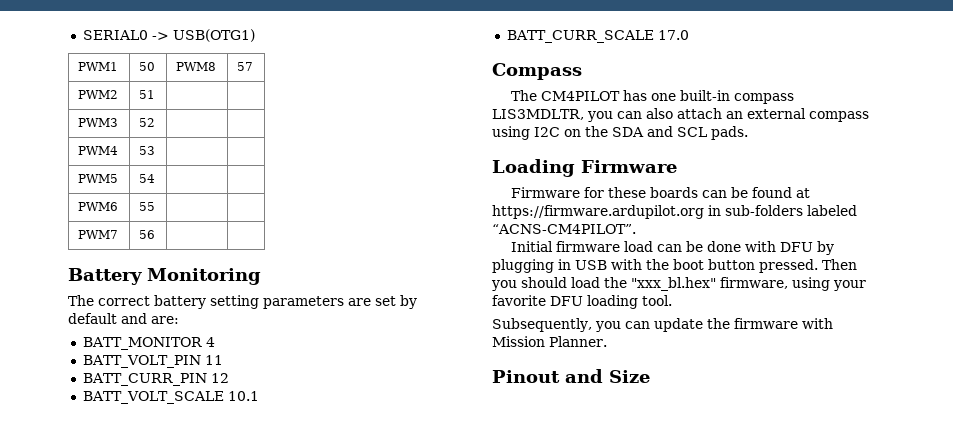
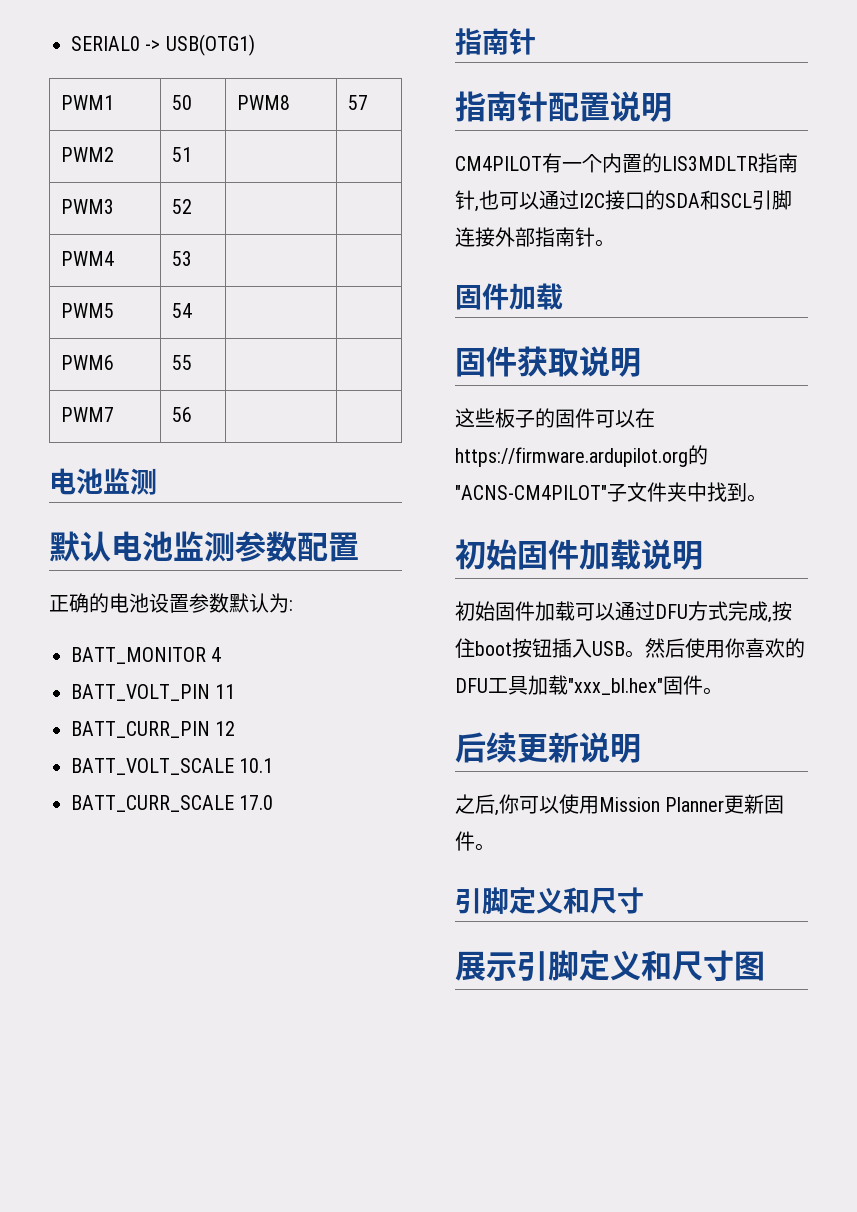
[68,268,261,285] [68,295,417,309] [68,313,179,324] Battery Monitoring // The correct battery setting parameters are set by default and are: -> [49,468,157,495] [49,531,359,562] [49,593,293,613] 电池监测 // 默认电池监测参数配置 // 正确的电池设置参数默认为:
[492,63,582,80] [511,90,795,104] [492,108,869,122] [492,126,748,140] [492,159,677,177] [511,187,811,198] [492,205,857,219] [492,224,636,234] [511,241,835,255] [492,259,857,273] [491,277,866,291] [492,295,672,309] [492,318,833,332] [492,336,607,347] [492,369,650,383] Compass // The CM4PILOT has one built-in compass LIS3MDLTR, you can also attach an external compass using I2C on the SDA and SCL pads. // Loading Firmware // Firmware for these boards can be found at https://firmware.ardupilot.org in sub-folders labeled “ACNS-CM4PILOT”. // Initial firmware load can be done with DFU by plugging in USB with the boot button pressed. Then you should load the "xxx_bl.hex" firmware, using your favorite DFU loading tool. // Subsequently, you can update the firmware with Mission Planner. // Pinout and Size -> [455,28,536,55] [455,91,672,122] [455,153,798,173] [455,190,792,212] [455,227,615,247] [455,283,563,310] [455,346,641,377] [455,408,655,428] [455,445,708,467] [455,482,767,502] [455,539,703,570] [455,601,792,623] [455,638,805,658] [455,675,723,695] [455,732,641,763] [455,794,785,816] [455,831,495,851] [455,887,644,914] [455,950,765,982] 指南针 // 指南针配置说明 // CM4PILOT有一个内置的LIS3MDLTR指南针,也可以通过I2C接口的SDA和SCL引脚连接外部指南针。 // 固件加载 // 固件获取说明 // 这些板子的固件可以在https://firmware.ardupilot.org的"ACNS-CM4PILOT"子文件夹中找到。 // 初始固件加载说明 // 初始固件加载可以通过DFU方式完成,按住boot按钮插入USB。然后使用你喜欢的DFU工具加载"xxx_bl.hex"固件。 // 后续更新说明 // 之后,你可以使用Mission Planner更新固件。 // 引脚定义和尺寸 // 展示引脚定义和尺寸图

